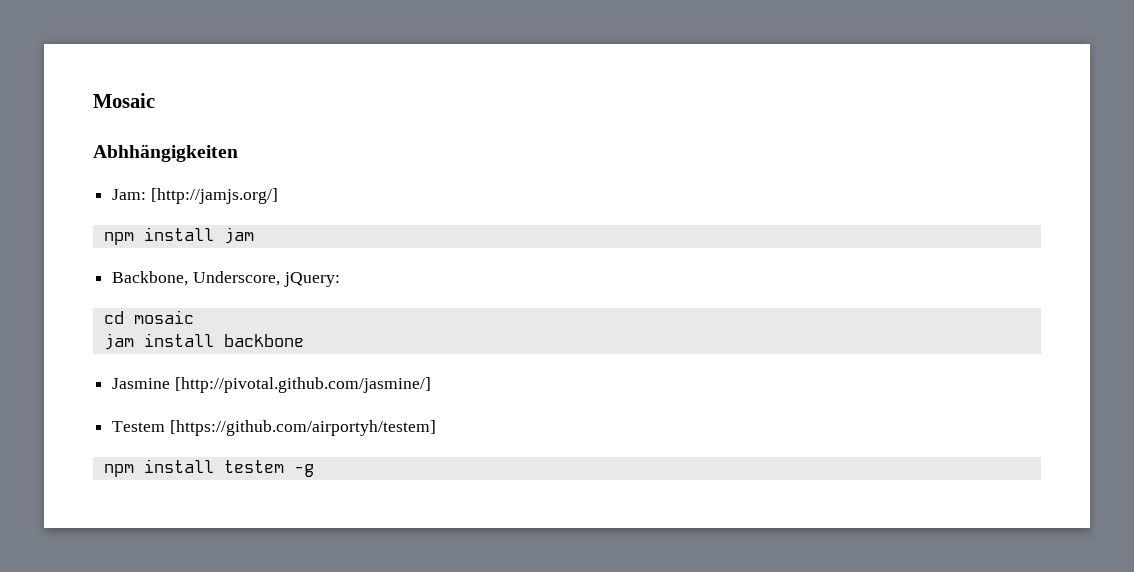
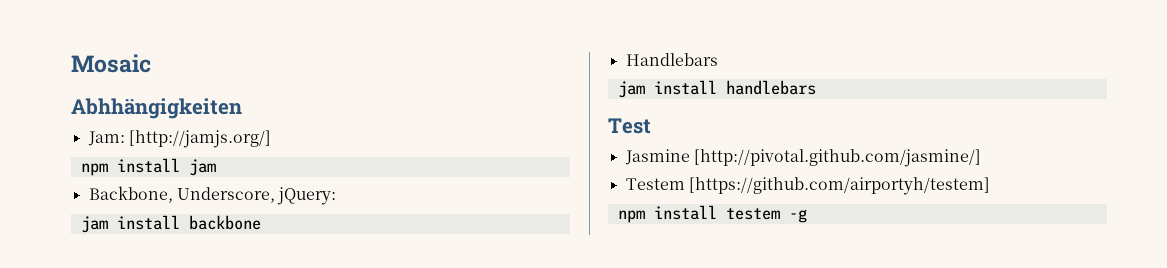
[103,310,194,324] [103,333,304,350] cd mosaic // jam install backbone -> [80,215,261,233] [625,53,718,66] [617,80,816,98] [608,118,651,134] jam install backbone // Handlebars // jam install handlebars // Test

